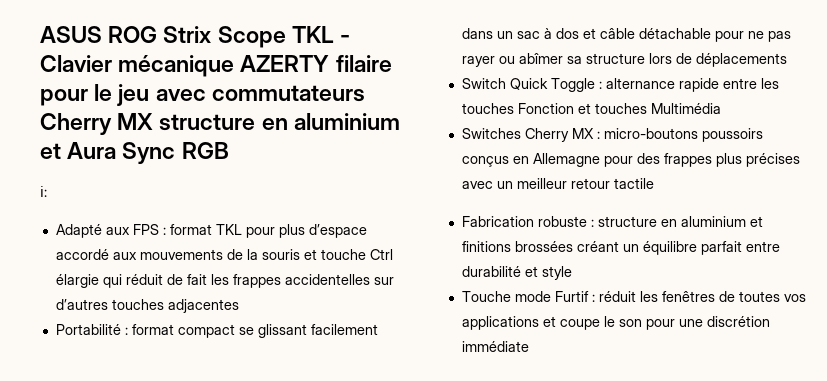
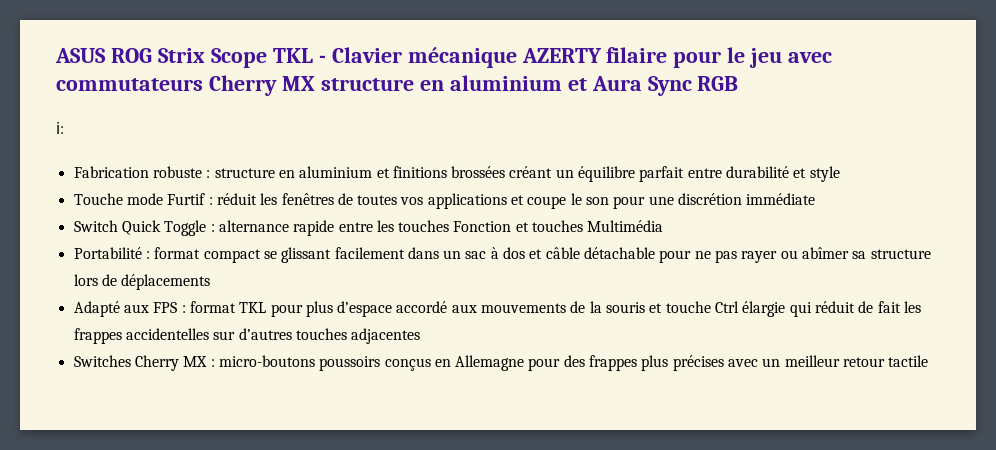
[55,224,367,238] [55,249,393,260] [55,274,394,288] [55,299,239,313] [55,324,378,338] [461,28,791,42] [461,53,787,67] [461,78,779,92] [461,103,721,114] [461,128,763,142] [461,153,800,167] [461,178,654,189] // Adapté aux FPS : format TKL pour plus d’espace accordé aux mouvements de la souris et touche Ctrl élargie qui réduit de fait les frappes accidentelles sur d’autres touches adjacentes // Portabilité : format compact se glissant facilement dans un sac à dos et câble détachable pour ne pas rayer ou abîmer sa structure lors de déplacements // Switch Quick Toggle : alternance rapide entre les touches Fonction et touches Multimédia // Switches Cherry MX : micro-boutons poussoirs conçus en Allemagne pour des frappes plus précises avec un meilleur retour tactile -> (64, 128) none
(529, 346) none -> [73,220,664,236] [73,247,931,263] [73,274,211,290] [73,301,921,317] [73,328,421,344] [73,355,929,371] // Switch Quick Toggle : alternance rapide entre les touches Fonction et touches Multimédia // Portabilité : format compact se glissant facilement dans un sac à dos et câble détachable pour ne pas rayer ou abîmer sa structure lors de déplacements // Adapté aux FPS : format TKL pour plus d’espace accordé aux mouvements de la souris et touche Ctrl élargie qui réduit de fait les frappes accidentelles sur d’autres touches adjacentes // Switches Cherry MX : micro-boutons poussoirs conçus en Allemagne pour des frappes plus précises avec un meilleur retour tactile

